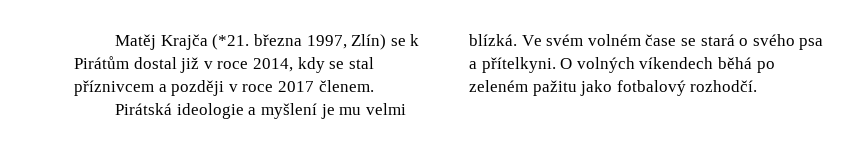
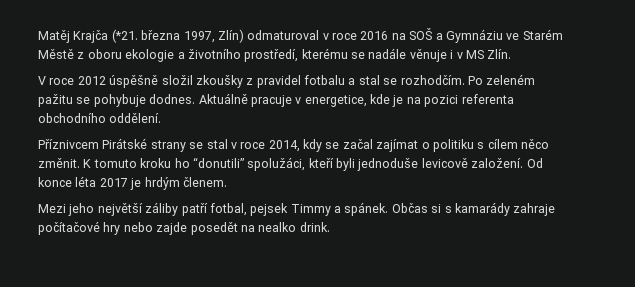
[390,34,420,46] [74,56,200,73] se k Pirátům dostal již -> [247,28,563,43] [38,48,512,62] [38,74,536,88] [38,93,514,107] [38,113,162,123] [38,138,228,152] odmaturoval v roce 2016 na SOŠ a Gymnáziu ve Starém Městě z oboru ekologie a životního prostředí, kterému se nadále věnuje i v MS Zlín. // V roce 2012 úspěšně složil zkoušky z pravidel fotbalu a stal se rozhodčím. Po zeleném pažitu se pohybuje dodnes. Aktuálně pracuje v energetice, kde je na pozici referenta obchodního oddělení. // Příznivcem Pirátské strany se stal
[348,57,374,69] [74,80,374,96] [115,103,406,119] [469,34,824,50] [469,57,775,73] [469,80,758,96] stal příznivcem a později v roce 2017 členem. // Pirátská ideologie a myšlení je mu velmi blízká. Ve svém volném čase se stará o svého psa a přítelkyni. O volných víkendech běhá po zeleném pažitu jako fotbalový rozhodčí. -> [342,139,549,152] [38,157,543,171] [38,176,227,190] [38,202,556,216] [38,221,330,235] začal zajímat o politiku s cílem něco změnit. K tomuto kroku ho “donutili” spolužáci, kteří byli jednoduše levicově založení. Od konce léta 2017 je hrdým členem. // Mezi jeho největší záliby patří fotbal, pejsek Timmy a spánek. Občas si s kamarády zahraje počítačové hry nebo zajde posedět na nealko drink.

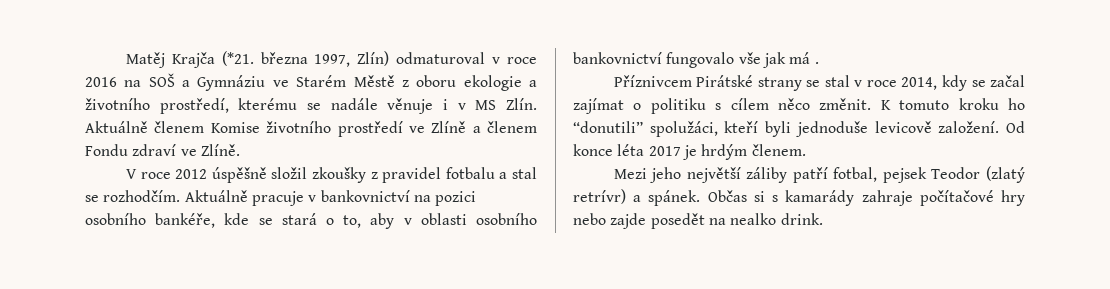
(512, 54) none -> [85,121,537,137] [85,144,240,156] Aktuálně členem Komise životního prostředí ve Zlíně a členem Fondu zdraví ve Zlíně.
[467,74,536,85] [38,93,514,107] [38,113,162,123] Po zeleném pažitu se pohybuje dodnes. Aktuálně pracuje v energetice, kde je na pozici referenta obchodního oddělení. -> [184,190,477,206] [85,213,537,229] [573,52,819,68] Aktuálně pracuje v bankovnictví na pozici osobního bankéře, kde se stará o to, aby v oblasti osobního bankovnictví fungovalo vše jak má .
[290,204,331,216] Timmy -> [931,166,1025,183] [573,189,626,204] Teodor (zlatý retrívr)

